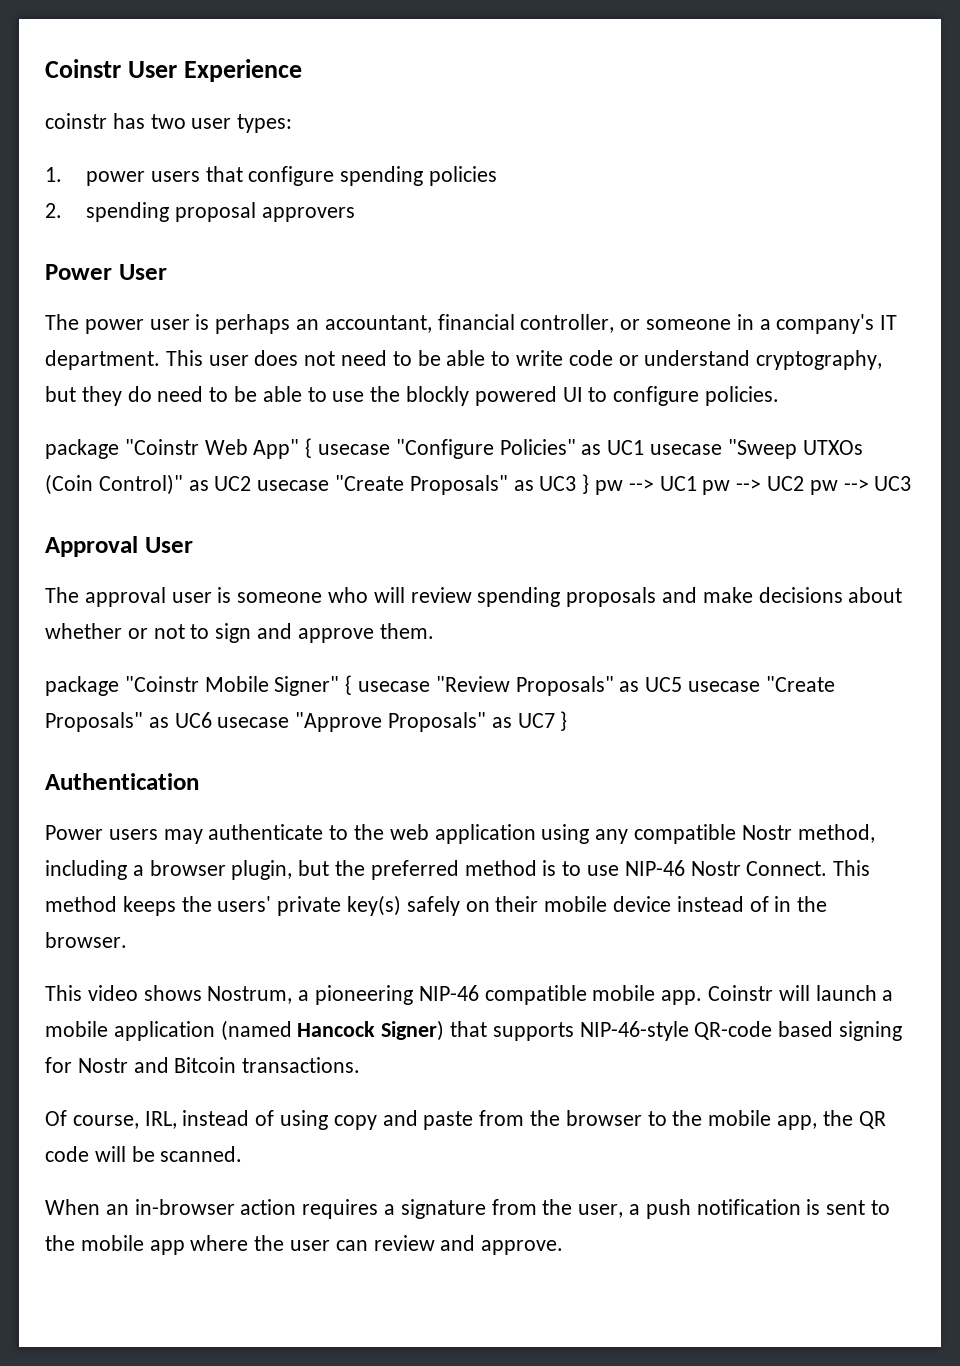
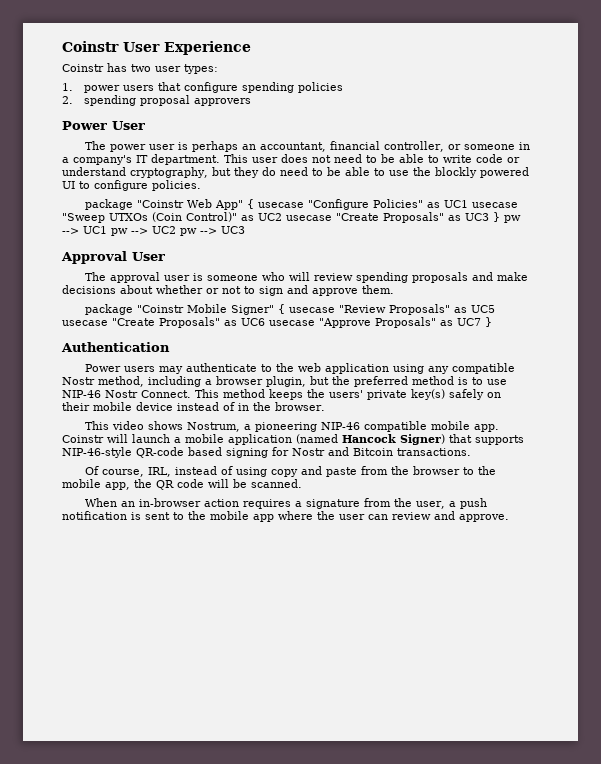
[45,113,107,129] coinstr -> [62,64,104,72] Coinstr

